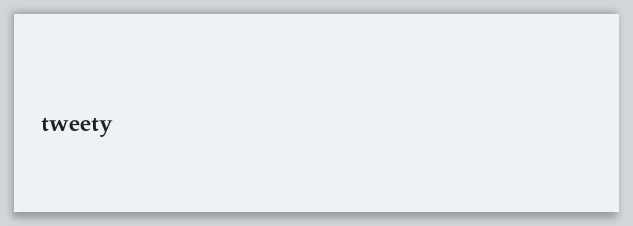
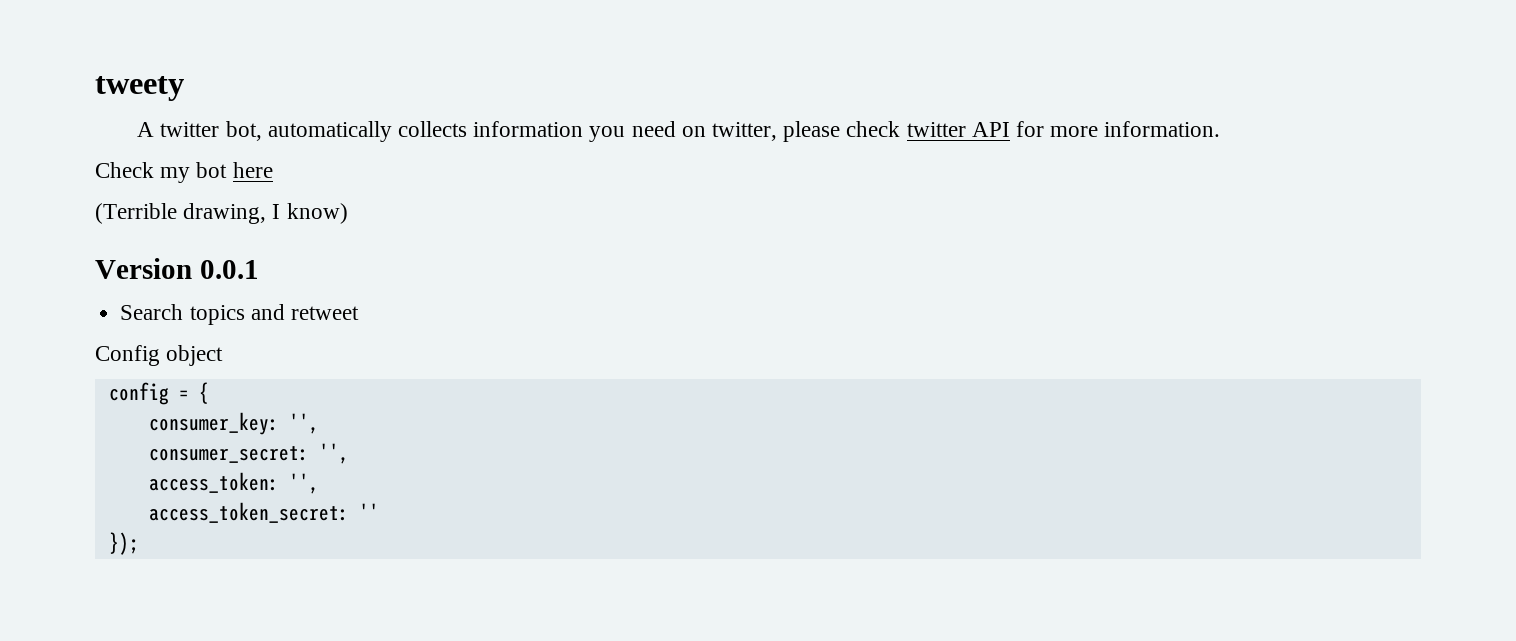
(113, 127) none -> [137,121,1221,142] [95,162,273,183] [95,203,348,224] [95,258,259,279] [120,304,359,325] [95,345,224,366] [108,382,209,405] [148,412,319,435] [148,443,349,464] [148,472,319,494] [148,502,379,523] [108,532,139,555] // A twitter bot, automatically collects information you need on twitter, please check twitter API for more information. // Check my bot here // (Terrible drawing, I know) // Version 0.0.1 // Search topics and retweet // Config object // config = { // consumer_key: '', // consumer_secret: '', // access_token: '', // access_token_secret: '' // });

